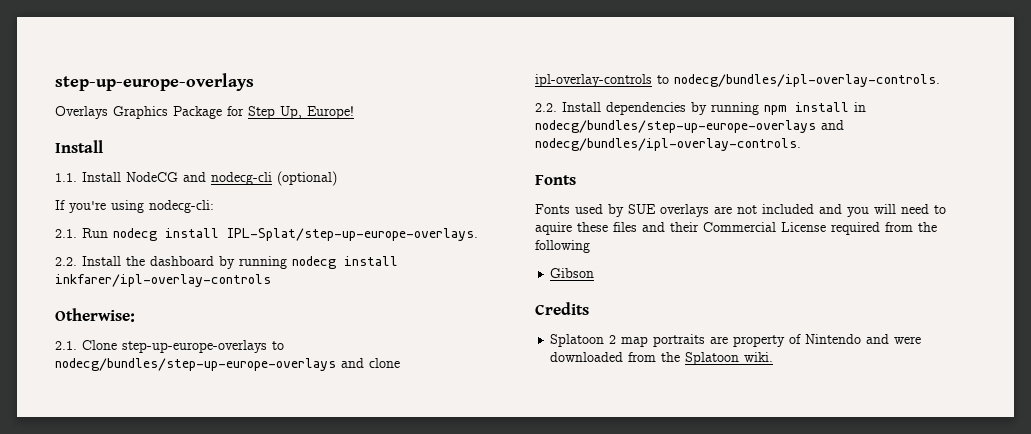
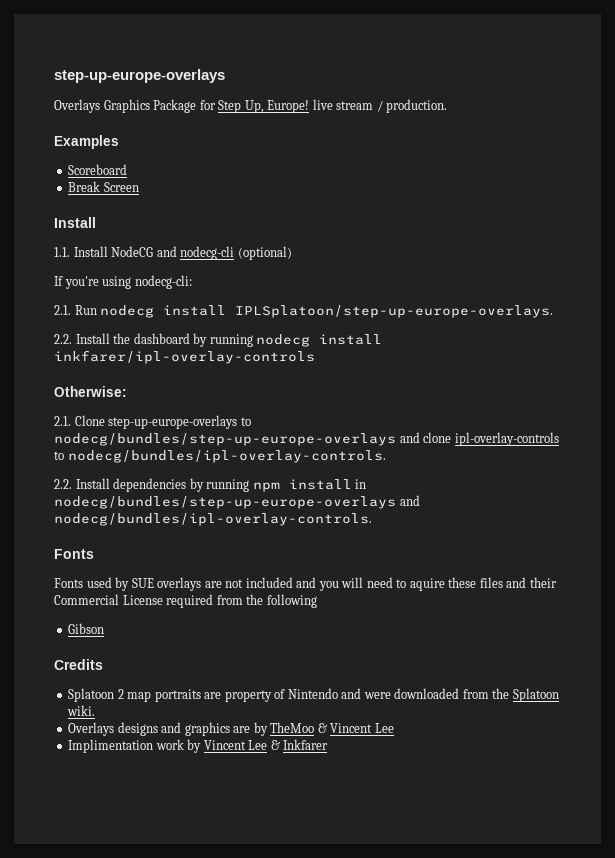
(354, 112) none -> [312,99,448,113] [54,135,119,149] [68,164,128,175] [68,181,139,192] live stream / production. // Examples // Scoreboard // Break Screen
[227,228,478,241] IPL-Splat/step-up-europe-overlays. -> [235,305,554,318] IPLSplatoon/step-up-europe-overlays.
(774, 357) none -> [68,722,394,736] [68,739,329,753] // Overlays designs and graphics are by TheMoo & Vincent Lee // Implimentation work by Vincent Lee & Inkfarer

